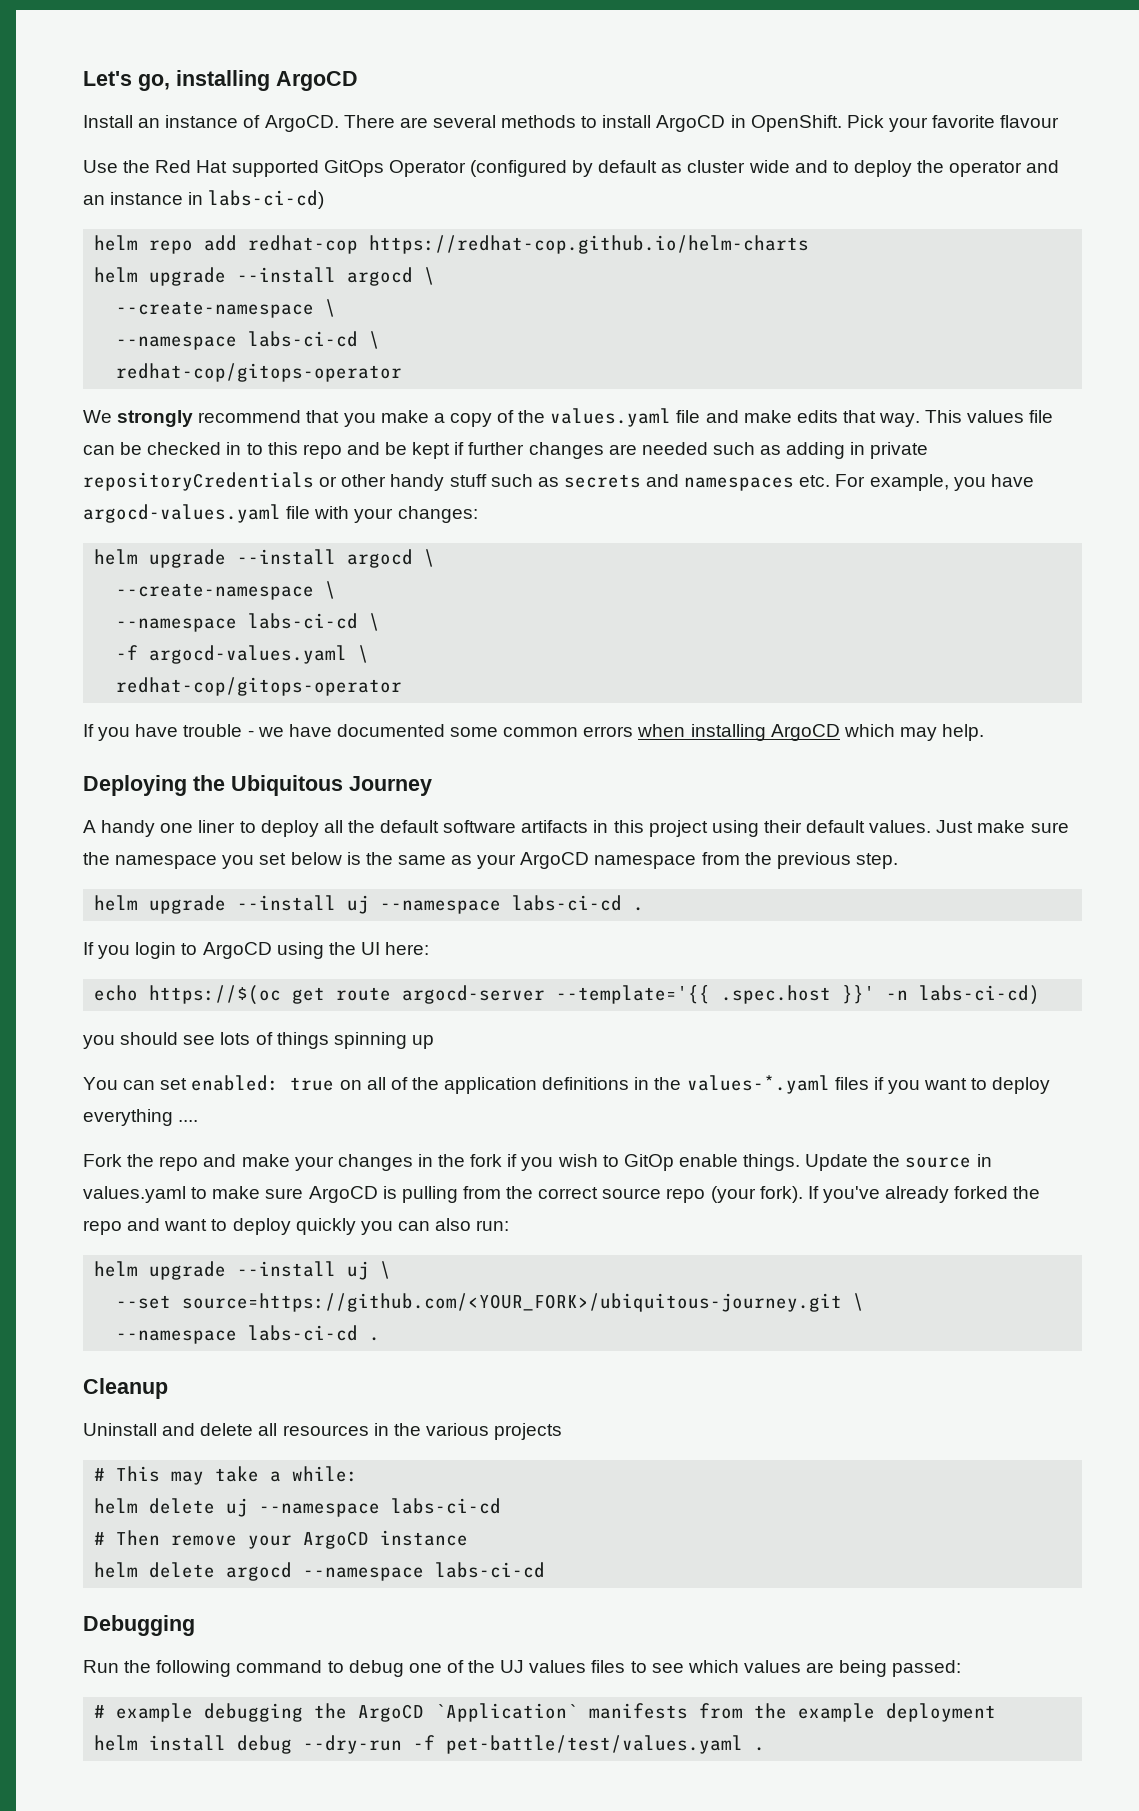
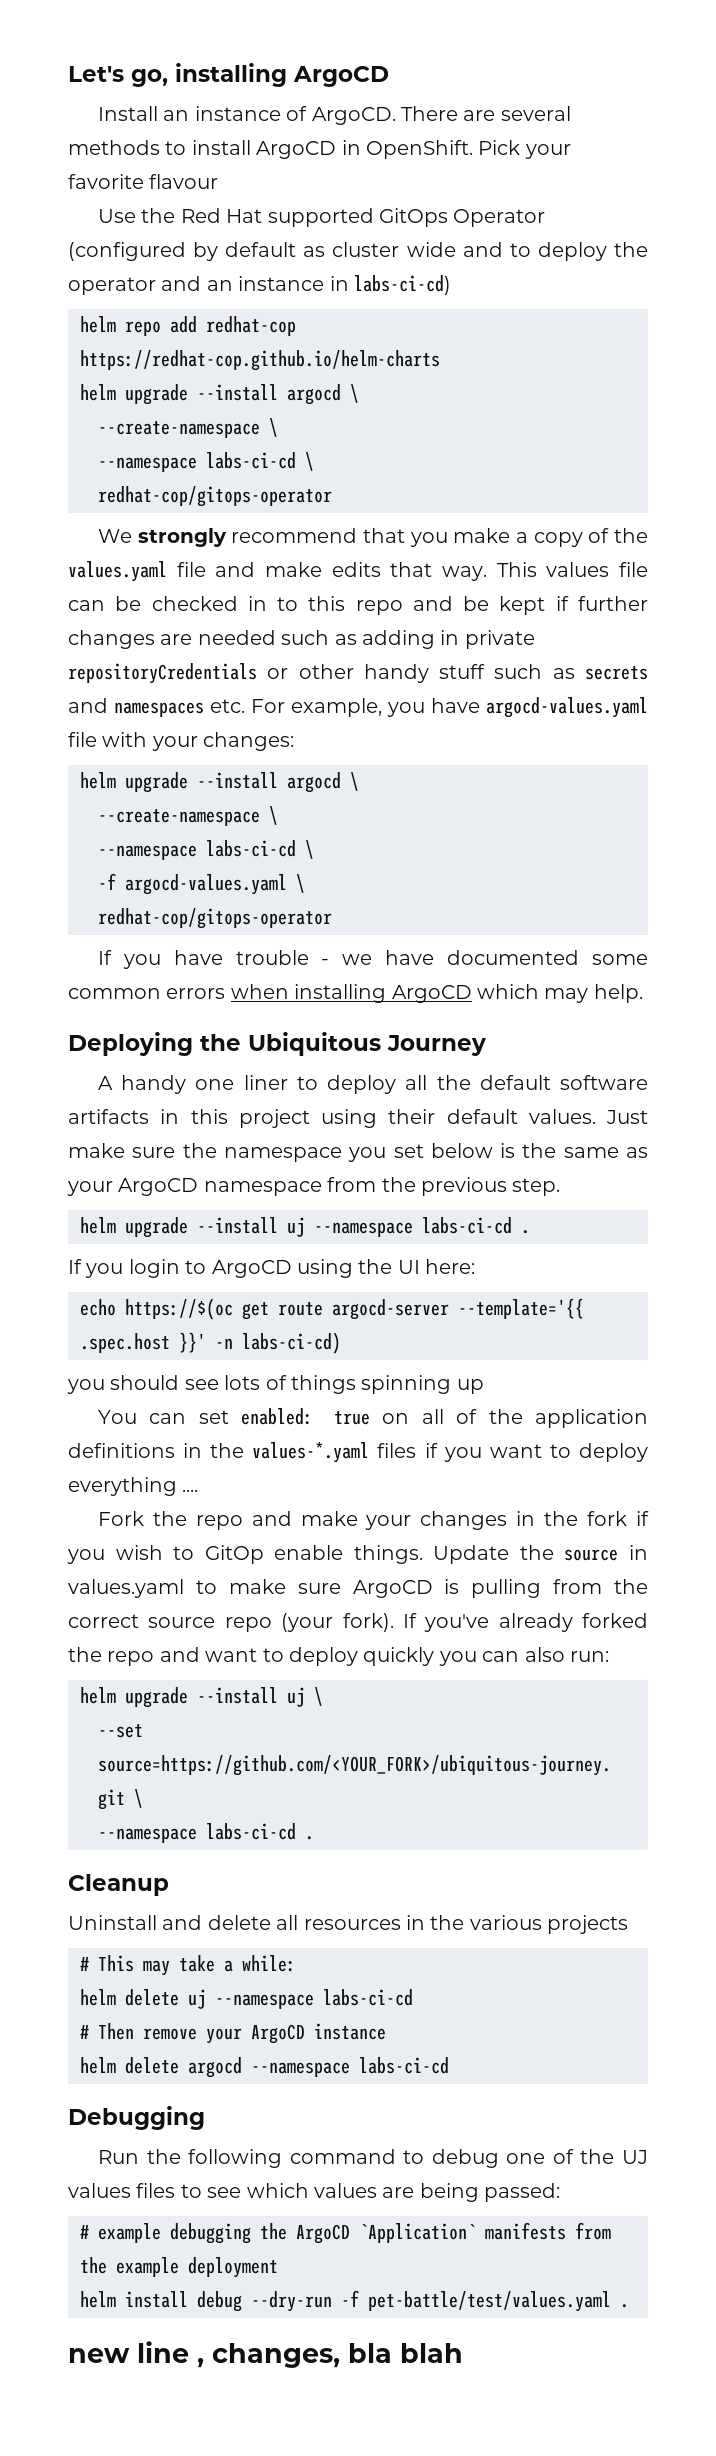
(766, 1749) none -> [68,2341,463,2368] // new line , changes, bla blah

